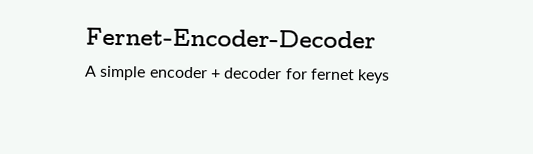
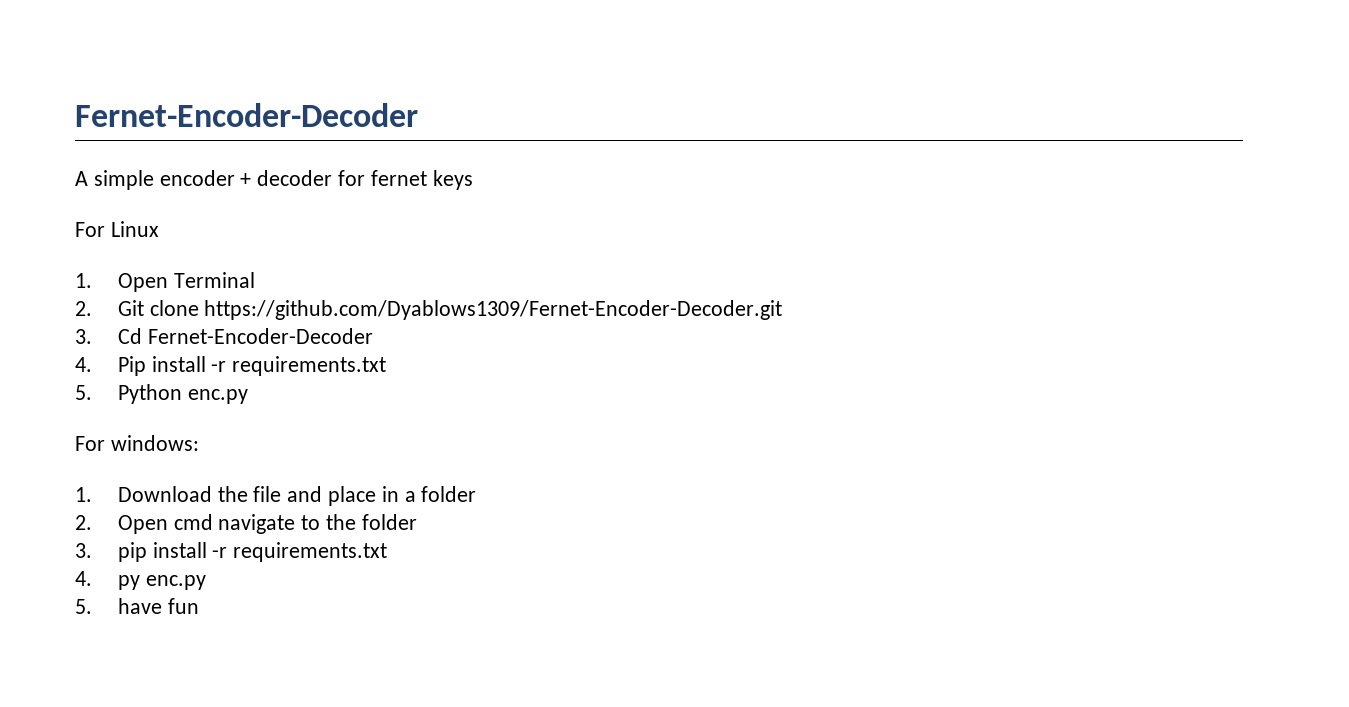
(391, 76) none -> [75,221,159,237] [75,272,255,292] [75,300,783,320] [75,328,373,344] [75,356,387,376] [75,384,248,404] [75,435,199,451] [75,486,477,506] [75,514,417,534] [75,542,388,562] [75,571,206,590] [75,598,199,614] // For Linux // 1. Open Terminal // 2. Git clone https://github.com/Dyablows1309/Fernet-Encoder-Decoder.git // 3. Cd Fernet-Encoder-Decoder // 4. Pip install -r requirements.txt // 5. Python enc.py // For windows: // 1. Download the file and place in a folder // 2. Open cmd navigate to the folder // 3. pip install -r requirements.txt // 4. py enc.py // 5. have fun

